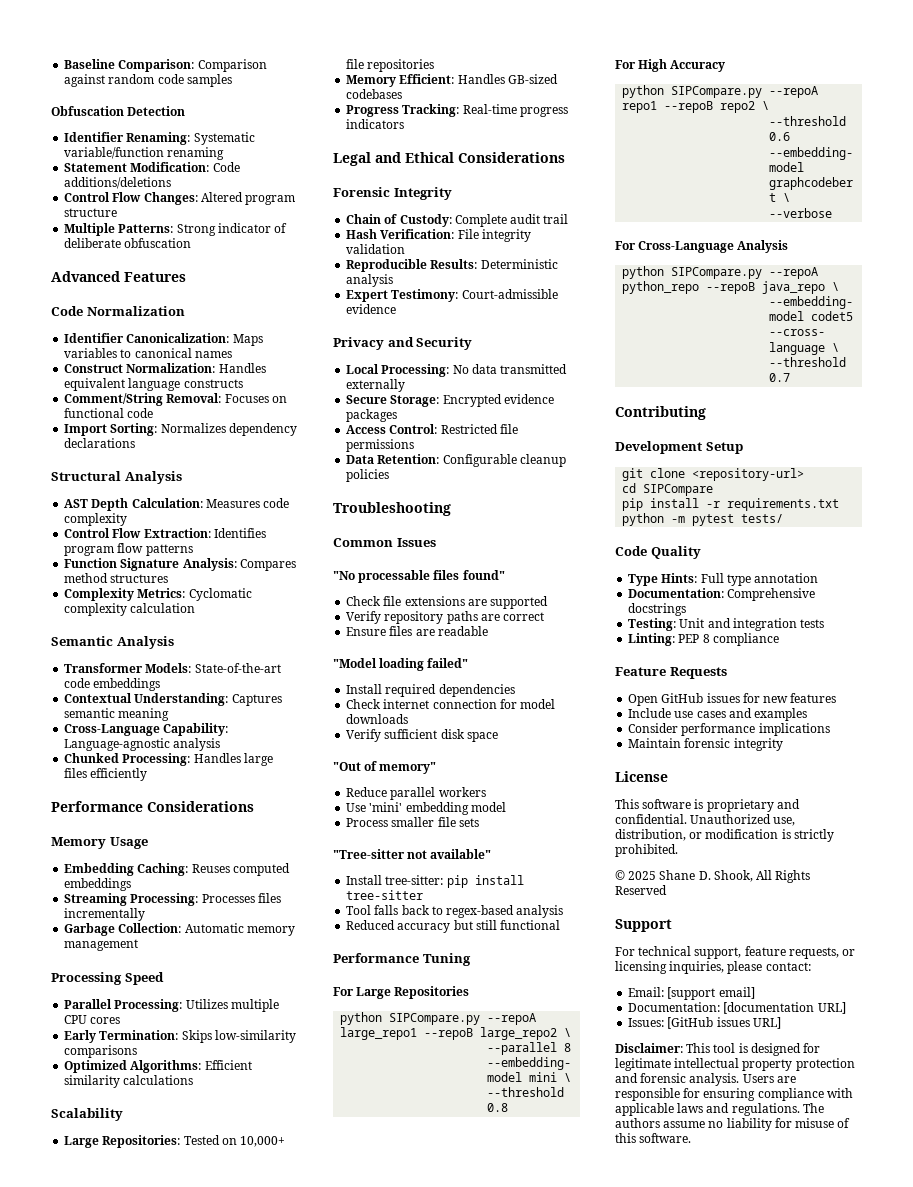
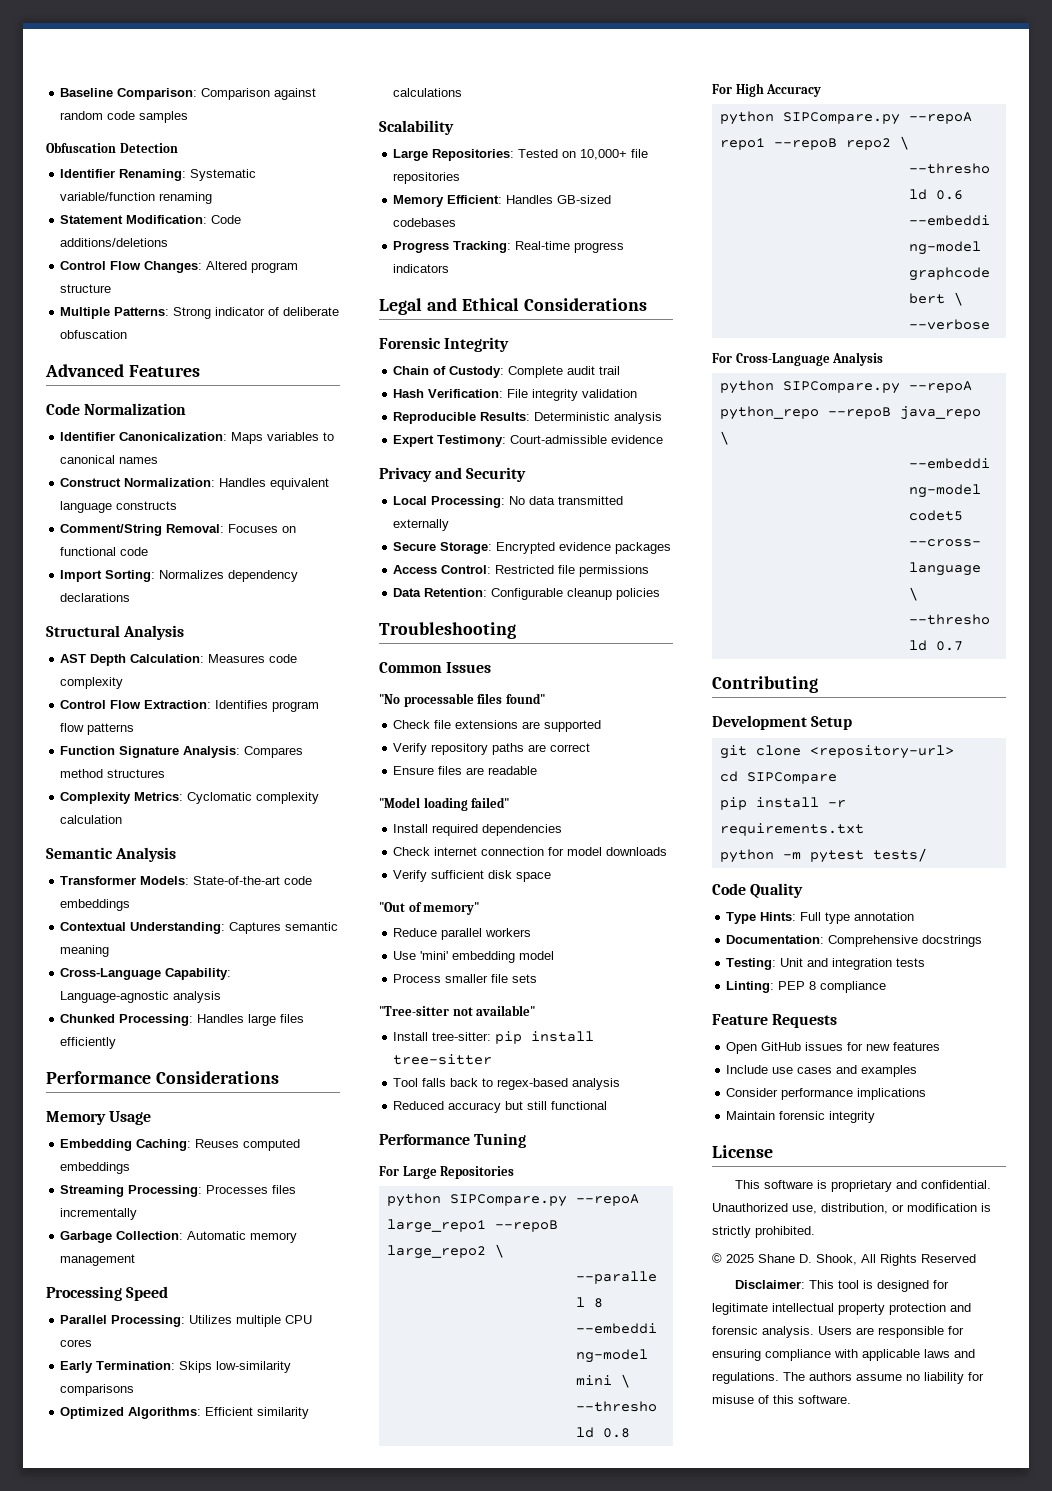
[615,919,672,932] [615,946,856,959] [615,961,811,974] [628,987,755,1000] [628,1002,846,1014] [628,1017,781,1029] // Support // For technical support, feature requests, or licensing inquiries, please contact: // Email: [support email] // Documentation: [documentation URL] // Issues: [GitHub issues URL] -> (976, 1258) none

